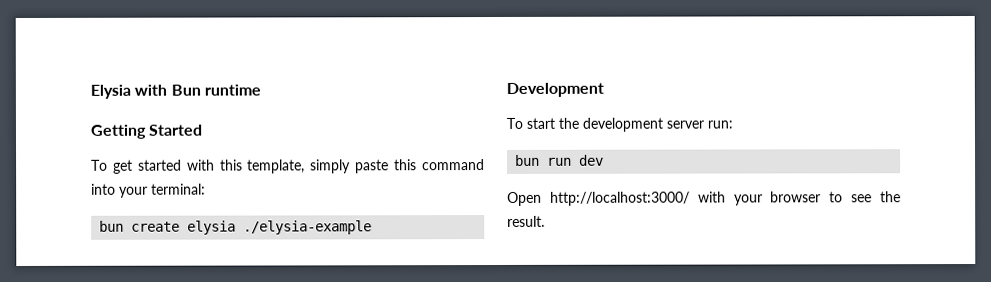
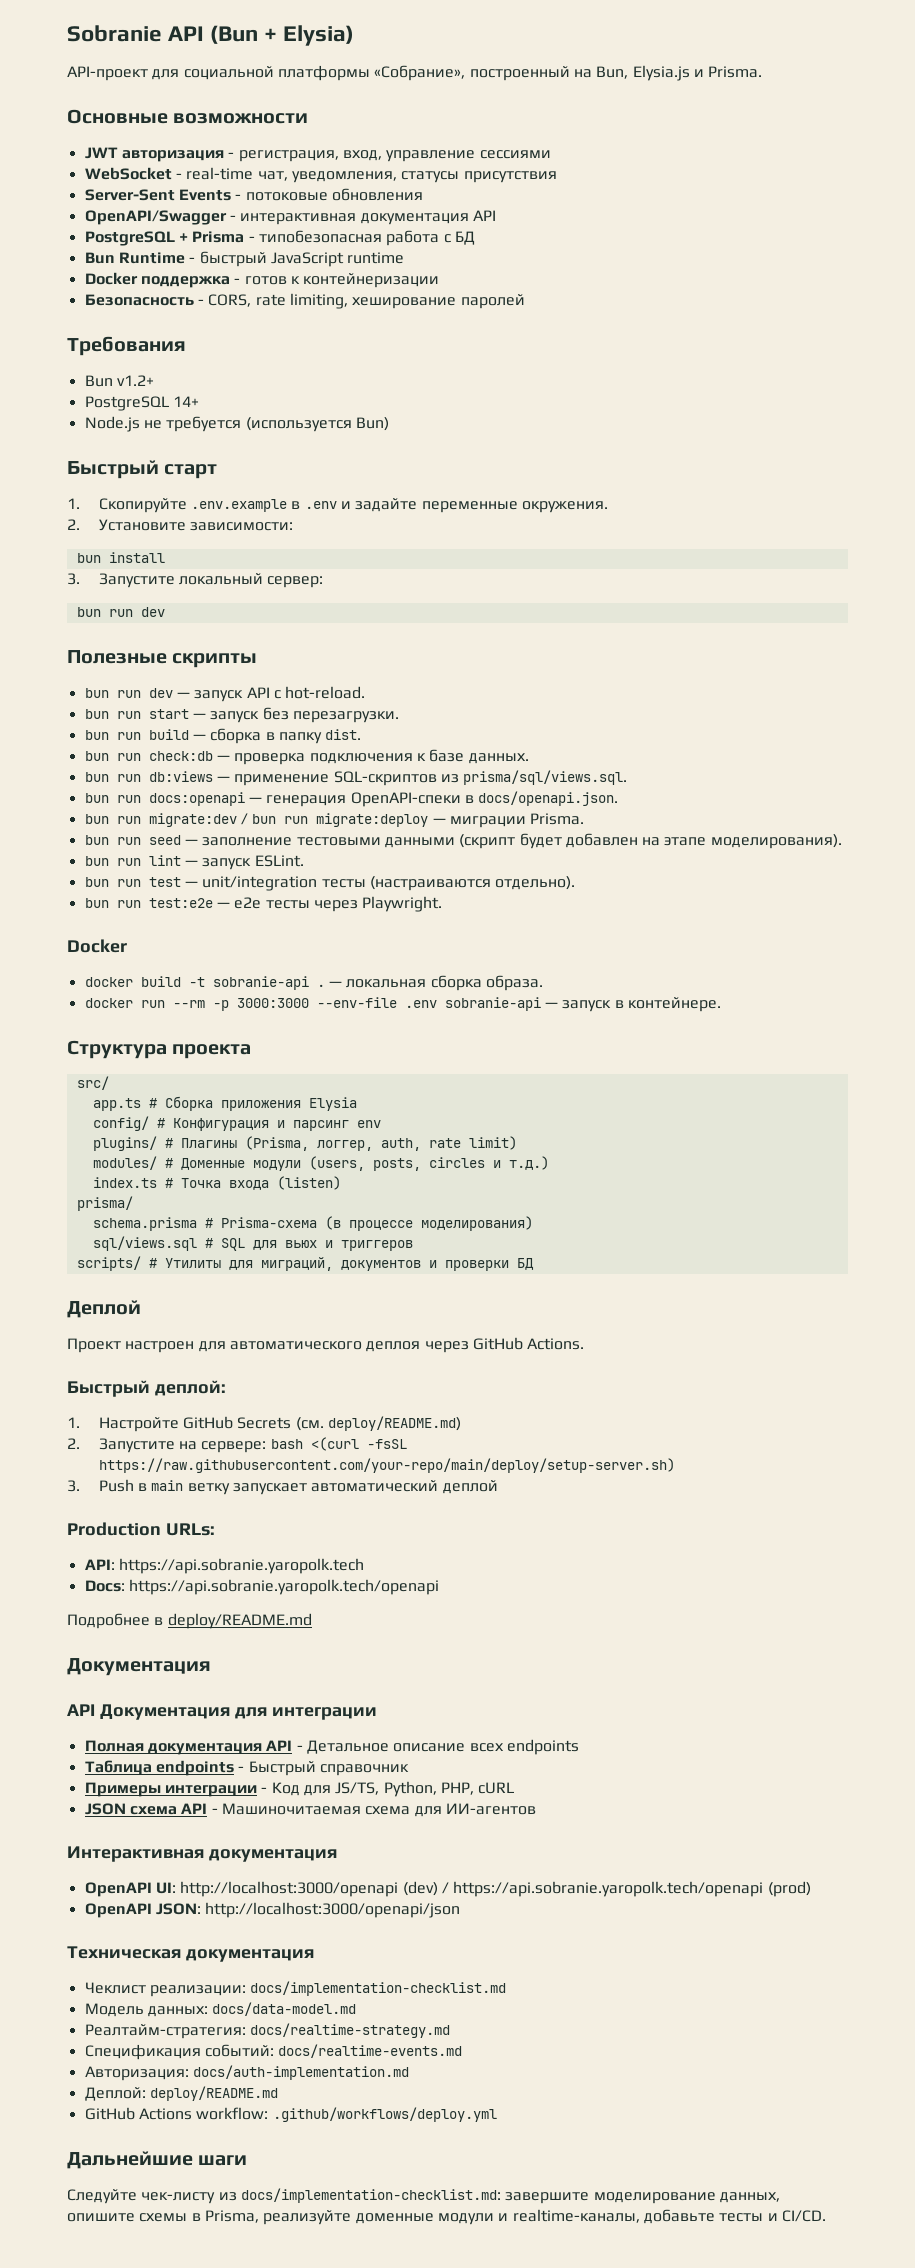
[90,84,261,99] [90,124,203,139] [91,159,486,174] [91,183,206,198] [99,220,373,235] [506,82,604,97] [506,117,733,132] [515,154,605,166] [507,191,901,206] [507,215,545,227] Elysia with Bun runtime // Getting Started // To get started with this template, simply paste this command into your terminal: // bun create elysia ./elysia-example // Development // To start the development server run: // bun run dev // Open http://localhost:3000/ with your browser to see the result. -> [67,25,355,46] [67,65,763,81] [67,109,309,124] [84,147,551,162] [84,167,557,183] [84,188,423,201] [84,210,496,225] [84,230,475,246] [84,251,405,267] [84,272,440,288] [84,293,525,309] [67,336,186,356] [84,375,154,387] [84,396,199,411] [84,416,389,432] [67,460,218,479] [67,498,608,513] [67,519,294,531] [76,552,165,563] [67,573,324,588] [76,607,165,617] [67,650,258,668] [84,686,366,702] [84,707,399,723] [84,728,362,744] [84,749,529,765] [84,770,628,786] [84,791,619,807] [84,813,585,828] [84,833,842,849] [84,855,304,870] [84,876,576,891] [84,896,443,912] [67,939,127,953] [84,975,543,991] [84,997,721,1012] [67,1040,252,1059] [76,1076,109,1090] [92,1096,357,1111] [92,1116,381,1131] [92,1136,517,1151] [92,1156,549,1171] [92,1176,341,1190] [76,1196,133,1211] [92,1216,533,1231] [92,1236,413,1251] [76,1256,534,1271] [67,1300,141,1318] [67,1337,585,1353] [67,1380,226,1397] [67,1416,461,1432] [67,1437,407,1453] [98,1458,675,1473] [67,1479,498,1495] [67,1522,215,1536] [84,1558,364,1574] [84,1579,439,1595] [67,1613,312,1629] [67,1658,211,1676] [67,1704,377,1720] [84,1739,579,1755] [84,1760,409,1776] [84,1781,515,1797] [84,1803,536,1817] [67,1846,337,1862] [84,1881,811,1897] [84,1902,461,1918] [67,1946,314,1962] [84,1981,507,1997] [84,2002,357,2017] [84,2023,450,2039] [84,2044,463,2060] [84,2065,409,2081] [84,2086,278,2101] [84,2107,497,2122] [67,2151,248,2169] [67,2188,780,2204] [67,2209,826,2225] Sobranie API (Bun + Elysia) // API-проект для социальной платформы «Собрание», построенный на Bun, Elysia.js и Prisma. // Основные возможности // JWT авторизация - регистрация, вход, управление сессиями // WebSocket - real-time чат, уведомления, статусы присутствия // Server-Sent Events - потоковые обновления // OpenAPI/Swagger - интерактивная документация API // PostgreSQL + Prisma - типобезопасная работа с БД // Bun Runtime - быстрый JavaScript runtime // Docker поддержка - готов к контейнеризации // Безопасность - CORS, rate limiting, хеширование паролей // Требования // Bun v1.2+ // PostgreSQL 14+ // Node.js не требуется (используется Bun) // Быстрый старт // 1. Скопируйте .env.example в .env и задайте переменные окружения. // 2. Установите зависимости: // bun install // 3. Запустите локальный сервер: // bun run dev // Полезные скрипты // bun run dev — запуск API с hot-reload. // bun run start — запуск без перезагрузки. // bun run build — сборка в папку dist. // bun run check:db — проверка подключения к базе данных. // bun run db:views — применение SQL-скриптов из prisma/sql/views.sql. // bun run docs:openapi — генерация OpenAPI-спеки в docs/openapi.json. // bun run migrate:dev / bun run migrate:deploy — миграции Prisma. // bun run seed — заполнение тестовыми данными (скрипт будет добавлен на этапе моделирования). // bun run lint — запуск ESLint. // bun run test — unit/integration тесты (настраиваются отдельно). // bun run test:e2e — e2e тесты через Playwright. // Docker // docker build -t sobranie-api . — локальная сборка образа. // docker run --rm -p 3000:3000 --env-file .env sobranie-api — запуск в контейнере. // Структура проекта // src/ // app.ts # Сборка приложения Elysia // config/ # Конфигурация и парсинг env // plugins/ # Плагины (Prisma, логгер, auth, rate limit) // modules/ # Доменные модули (users, posts, circles и т.д.) // index.ts # Точка входа (listen) // prisma/ // schema.prisma # Prisma-схема (в процессе моделирования) // sql/views.sql # SQL для вьюх и триггеров // scripts/ # Утилиты для миграций, документов и проверки БД // Деплой // Проект настроен для автоматического деплоя через GitHub Actions. // Быстрый деплой: // 1. Настройте GitHub Secrets (см. deploy/README.md) // 2. Запустите на сервере: bash <(curl -fsSL https://raw.githubusercontent.com/your-repo/main/deploy/setup-server.sh) // 3. Push в main ветку запускает автоматический деплой // Production URLs: // API: https://api.sobranie.yaropolk.tech // Docs: https://api.sobranie.yaropolk.tech/openapi // Подробнее в deploy/README.md // Документация // API Документация для интеграции // Полная документация API - Детальное описание всех endpoints // Таблица endpoints - Быстрый справочник // Примеры интеграции - Код для JS/TS, Python, PHP, cURL // JSON схема API - Машиночитаемая схема для ИИ-агентов // Интерактивная документация // OpenAPI UI: http://localhost:3000/openapi (dev) / https://api.sobranie.yaropolk.tech/openapi (prod) // OpenAPI JSON: http://localhost:3000/openapi/json // Техническая документация // Чеклист реализации: docs/implementation-checklist.md // Модель данных: docs/data-model.md // Реалтайм-стратегия: docs/realtime-strategy.md // Спецификация событий: docs/realtime-events.md // Авторизация: docs/auth-implementation.md // Деплой: deploy/README.md // GitHub Actions workflow: .github/workflows/deploy.yml // Дальнейшие шаги // Следуйте чек-листу из docs/implementation-checklist.md: завершите моделирование данных, опишите схемы в Prisma, реализуйте доменные модули и realtime-каналы, добавьте тесты и CI/CD.

